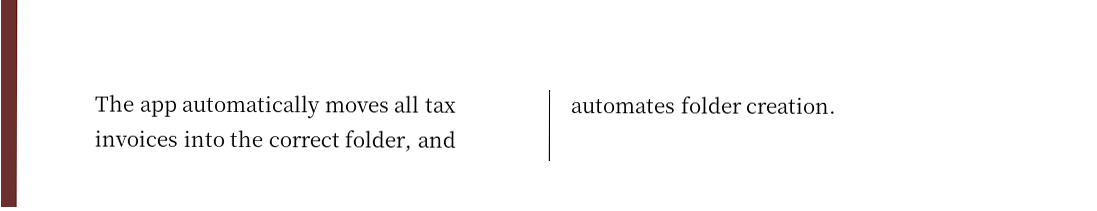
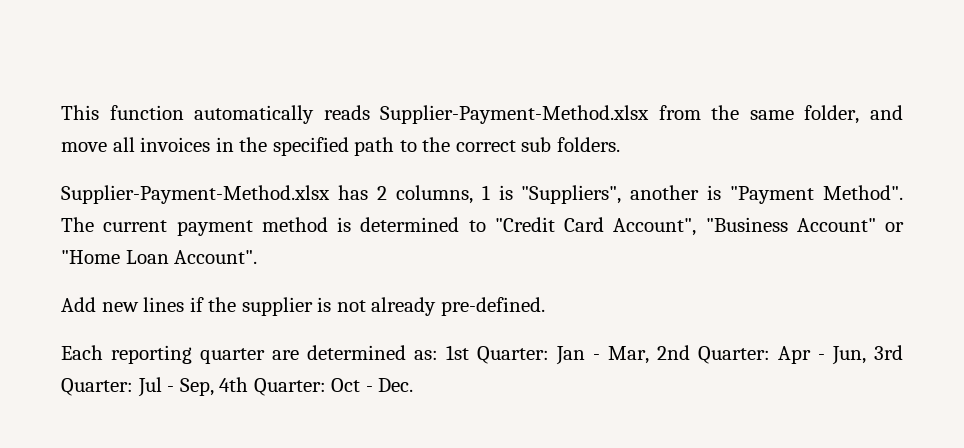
[94,94,457,119] [94,129,456,152] [570,96,838,114] The app automatically moves all tax invoices into the correct folder, and automates folder creation. -> [61,105,903,124] [61,137,620,156] [61,185,903,204] [61,217,904,236] [61,250,258,264] [61,297,545,316] [61,345,903,365] [61,377,414,397] This function automatically reads Supplier-Payment-Method.xlsx from the same folder, and move all invoices in the specified path to the correct sub folders. // Supplier-Payment-Method.xlsx has 2 columns, 1 is "Suppliers", another is "Payment Method". The current payment method is determined to "Credit Card Account", "Business Account" or "Home Loan Account". // Add new lines if the supplier is not already pre-defined. // Each reporting quarter are determined as: 1st Quarter: Jan - Mar, 2nd Quarter: Apr - Jun, 3rd Quarter: Jul - Sep, 4th Quarter: Oct - Dec.

